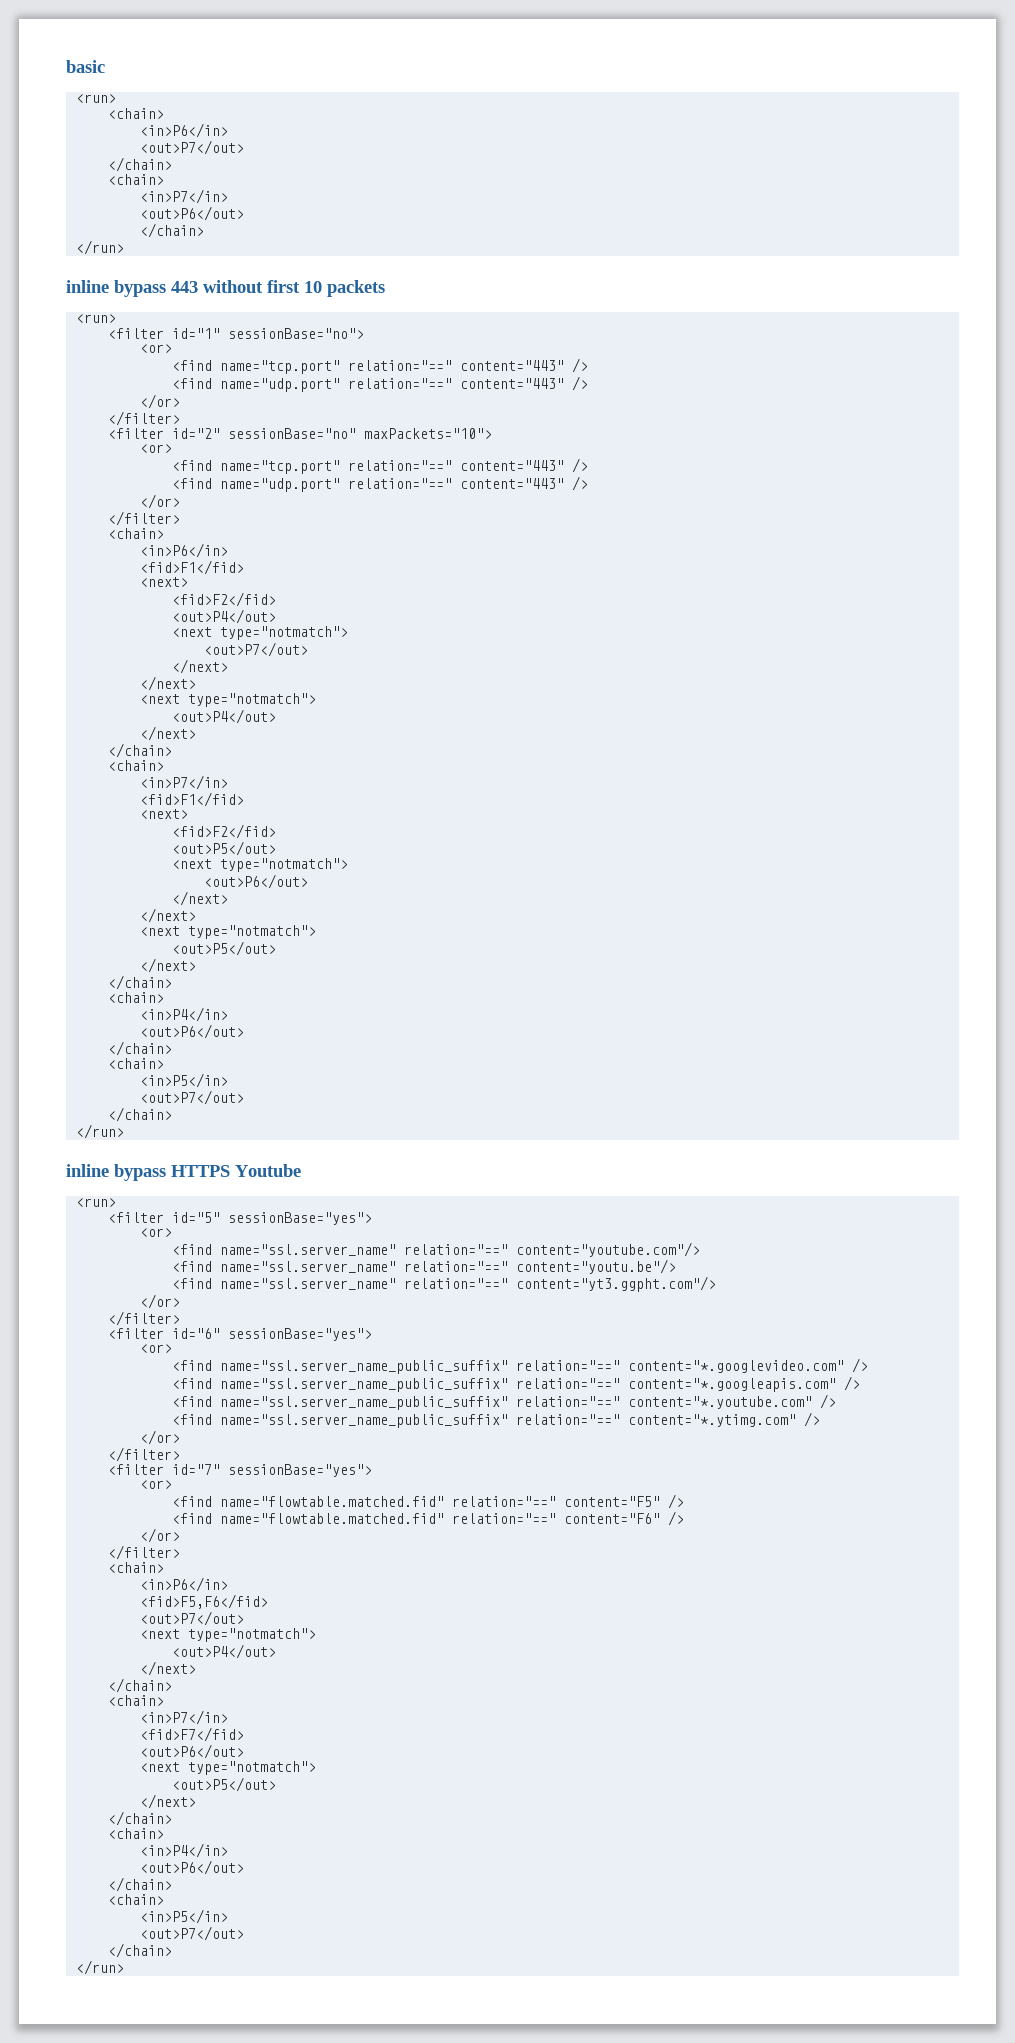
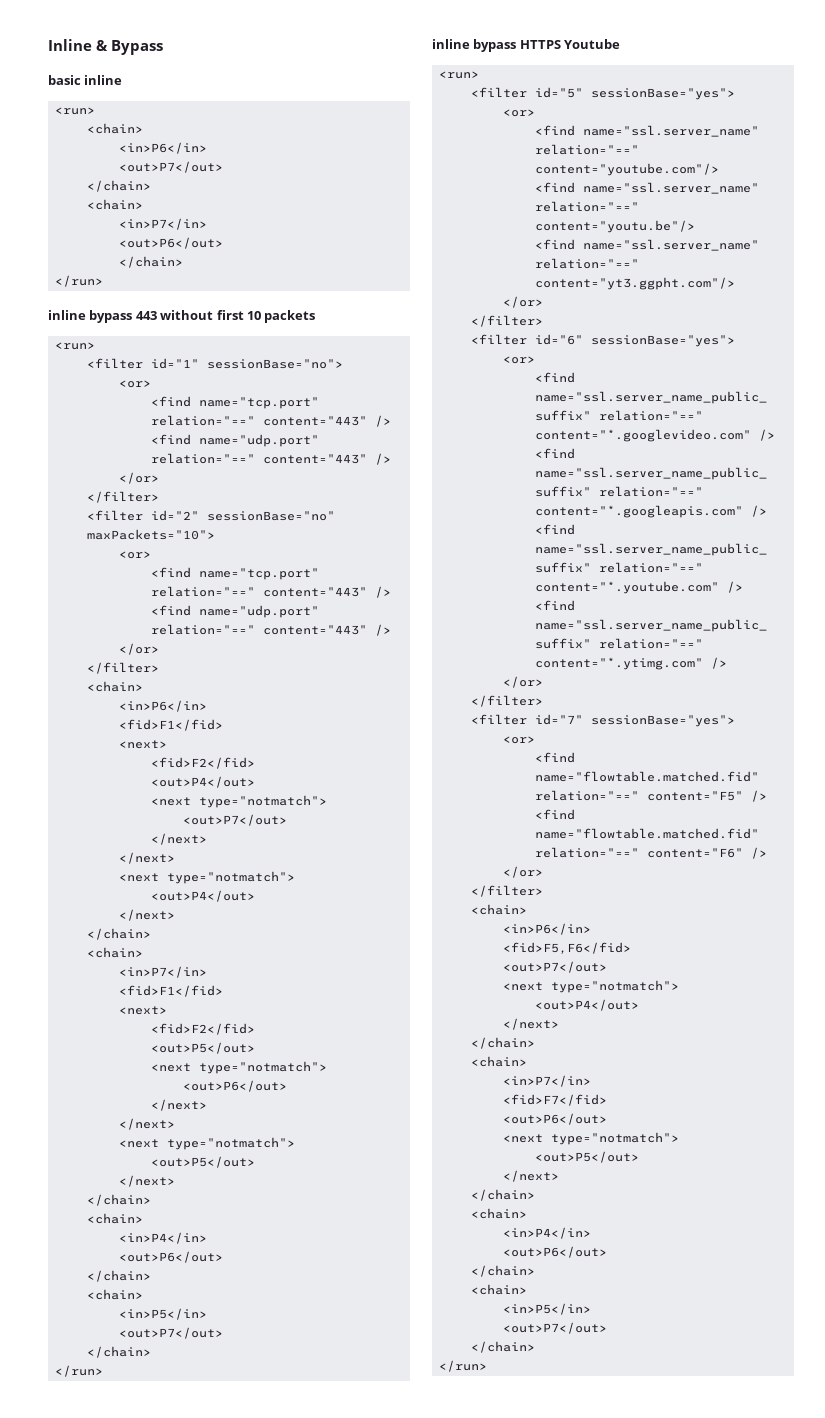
(66, 66) none -> [48,39,163,55] Inline & Bypass //
(105, 66) none -> [84,75,123,85] inline

